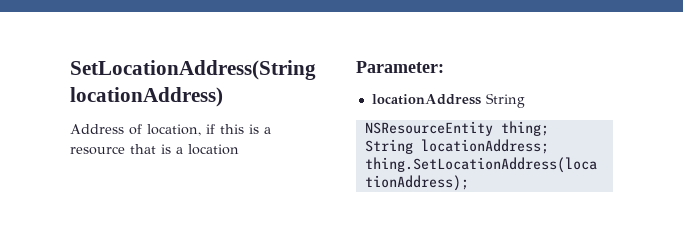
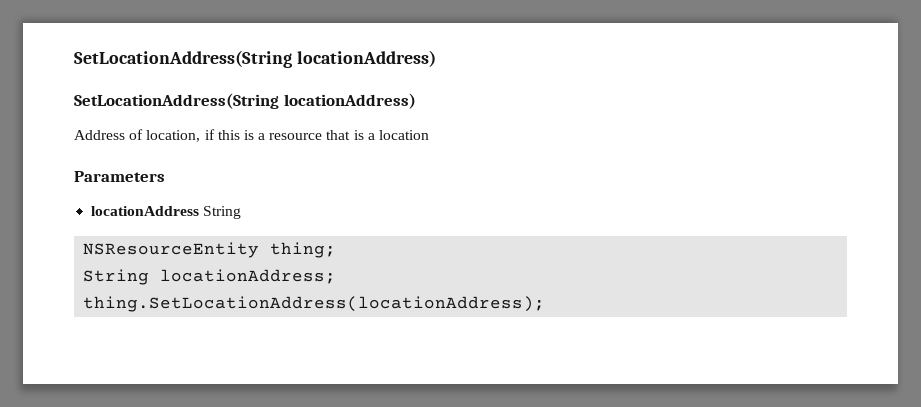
[70,60,316,80] [70,87,223,107] SetLocationAddress(String locationAddress) -> [74,50,436,68] [74,93,416,109] SetLocationAddress(String locationAddress) // SetLocationAddress(String locationAddress)
[356,61,444,73] Parameter: -> [74,171,165,182] Parameters

